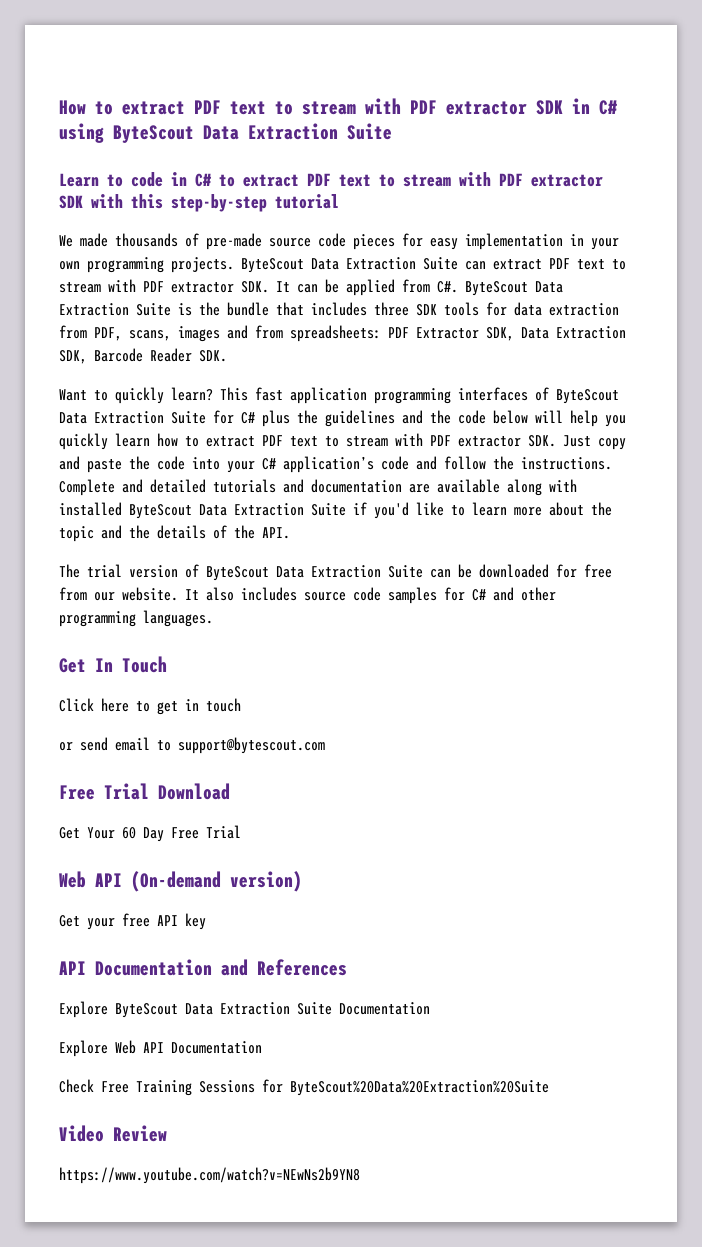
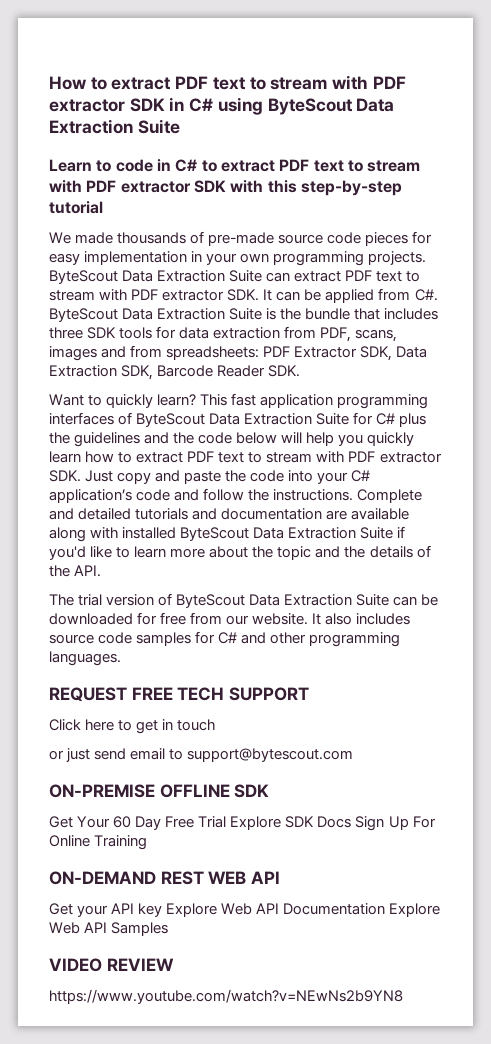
[59,656,167,673] Get In Touch -> [49,687,310,702] REQUEST FREE TECH SUPPORT
(73, 746) none -> [66,748,91,762] just
[59,783,230,800] Free Trial Download -> [49,784,270,798] ON-PREMISE OFFLINE SDK
[59,871,302,892] // Web API (On-demand version) -> [230,816,436,831] [49,835,148,850] [49,871,281,885] Explore SDK Docs Sign Up For Online Training // ON-DEMAND REST WEB API
[122,913,150,927] free -> (109, 911) none
[59,959,347,976] [59,1001,430,1018] [59,1040,262,1057] [59,1079,549,1096] [59,1125,167,1142] // API Documentation and References // Explore ByteScout Data Extraction Suite Documentation // Explore Web API Documentation // Check Free Training Sessions for ByteScout%20Data%20Extraction%20Suite // Video Review -> [166,903,441,917] [49,922,169,936] [49,958,174,972] Explore Web API Documentation Explore Web API Samples // VIDEO REVIEW

